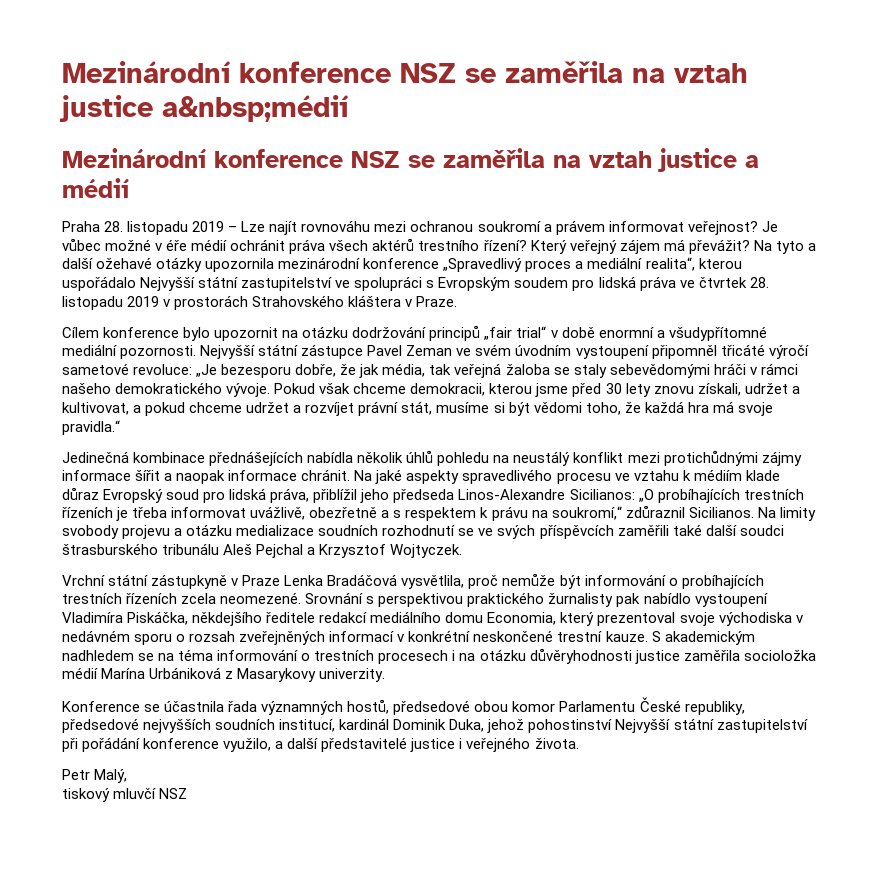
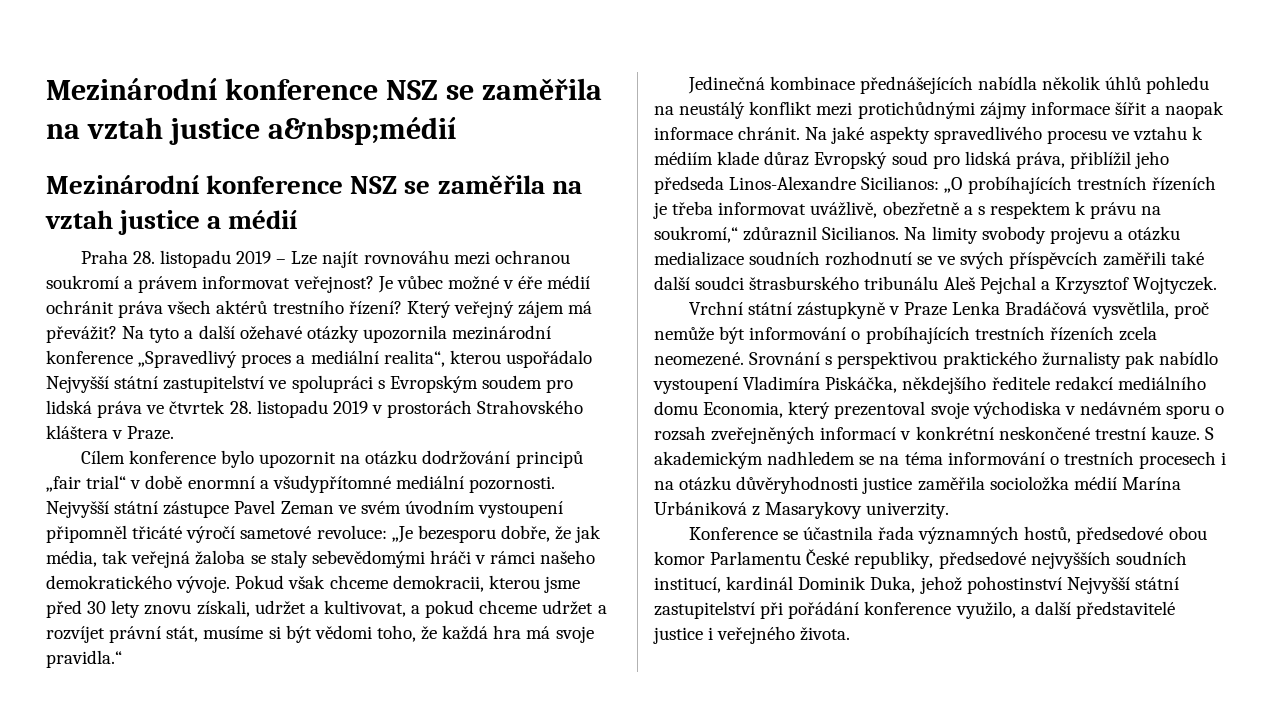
[62,769,128,783] [62,788,188,802] // Petr Malý, // tiskový mluvčí NSZ -> (851, 634) none

